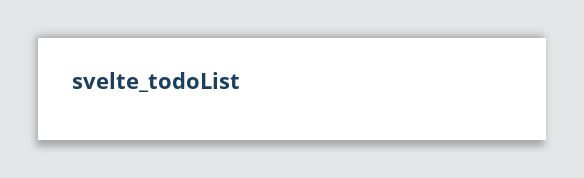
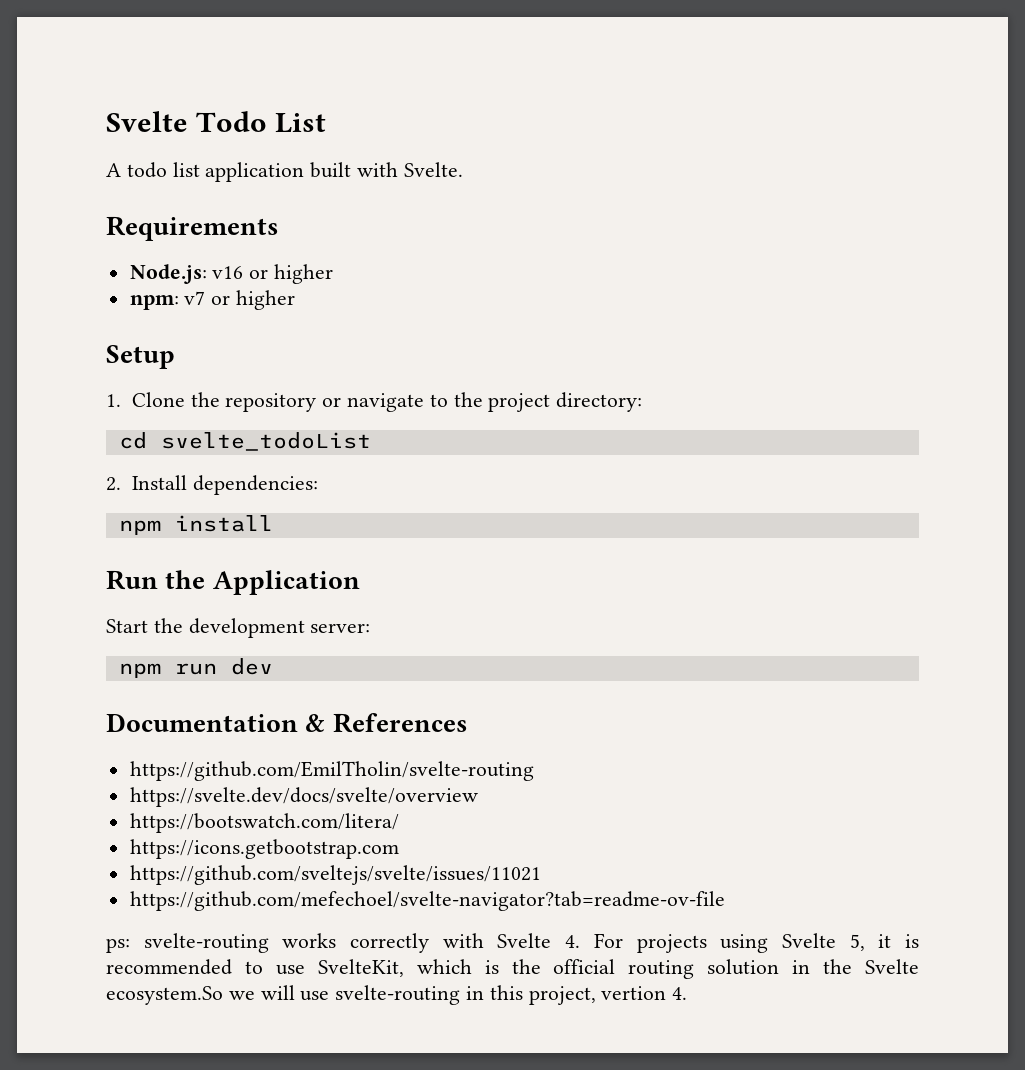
[72,72,240,92] svelte_todoList -> [106,111,327,133] [106,162,463,182] [106,216,279,241] [129,264,334,284] [129,290,296,310] [106,345,175,369] [106,392,643,412] [118,432,371,451] [106,475,318,495] [118,515,273,535] [106,570,360,595] [106,618,371,638] [118,658,273,678] [106,713,468,733] [129,761,534,781] [129,787,478,807] [129,813,399,833] [129,839,399,859] [129,865,541,885] [129,891,725,911] [106,933,920,953] [106,959,919,979] [106,985,688,1005] Svelte Todo List // A todo list application built with Svelte. // Requirements // Node.js: v16 or higher // npm: v7 or higher // Setup // 1. Clone the repository or navigate to the project directory: // cd svelte_todoList // 2. Install dependencies: // npm install // Run the Application // Start the development server: // npm run dev // Documentation & References // https://github.com/EmilTholin/svelte-routing // https://svelte.dev/docs/svelte/overview // https://bootswatch.com/litera/ // https://icons.getbootstrap.com // https://github.com/sveltejs/svelte/issues/11021 // https://github.com/mefechoel/svelte-navigator?tab=readme-ov-file // ps: svelte-routing works correctly with Svelte 4. For projects using Svelte 5, it is recommended to use SvelteKit, which is the official routing solution in the Svelte ecosystem.So we will use svelte-routing in this project, vertion 4.

